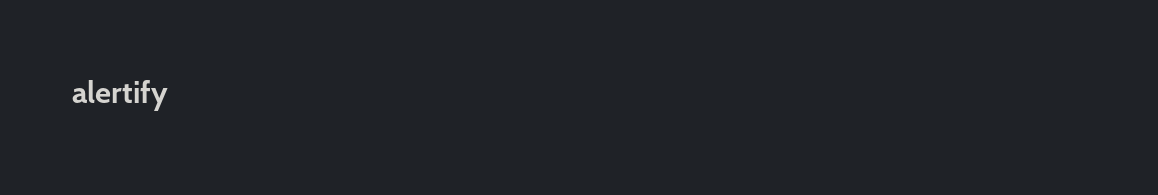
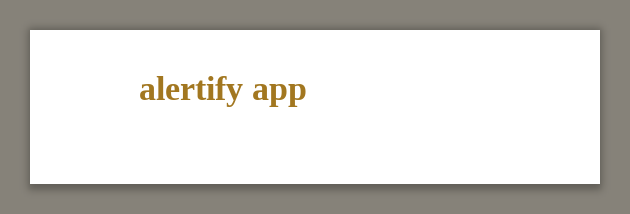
(168, 95) none -> [252,84,308,107] app

